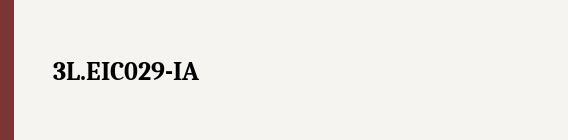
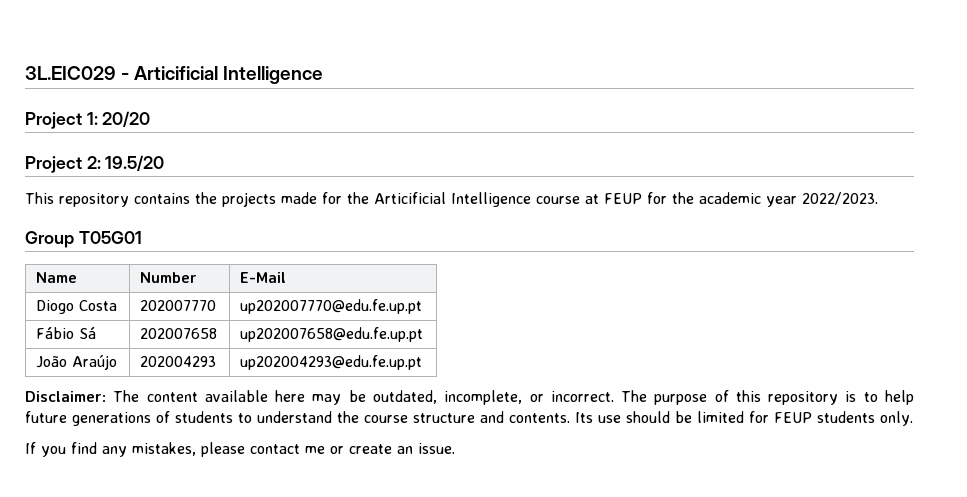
[53,62,200,80] 3L.EIC029-IA -> [25,66,324,84] [25,111,151,129] [25,155,165,173] [25,192,878,207] [25,231,142,248] [36,272,78,283] [140,272,198,283] [240,272,287,283] [36,300,118,314] [140,300,217,311] [240,299,423,314] [36,327,97,339] [140,328,218,339] [240,327,424,342] [36,355,118,370] [140,356,217,367] [240,355,423,370] [25,390,915,405] [25,411,913,426] [25,442,455,457] 3L.EIC029 - Articificial Intelligence // Project 1: 20/20 // Project 2: 19.5/20 // This repository contains the projects made for the Articificial Intelligence course at FEUP for the academic year 2022/2023. // Group T05G01 // Name | Number | E-Mail // Diogo Costa | 202007770 | up202007770@edu.fe.up.pt // Fábio Sá | 202007658 | up202007658@edu.fe.up.pt // João Araújo | 202004293 | up202004293@edu.fe.up.pt // Disclaimer: The content available here may be outdated, incomplete, or incorrect. The purpose of this repository is to help future generations of students to understand the course structure and contents. Its use should be limited for FEUP students only. // If you find any mistakes, please contact me or create an issue.

